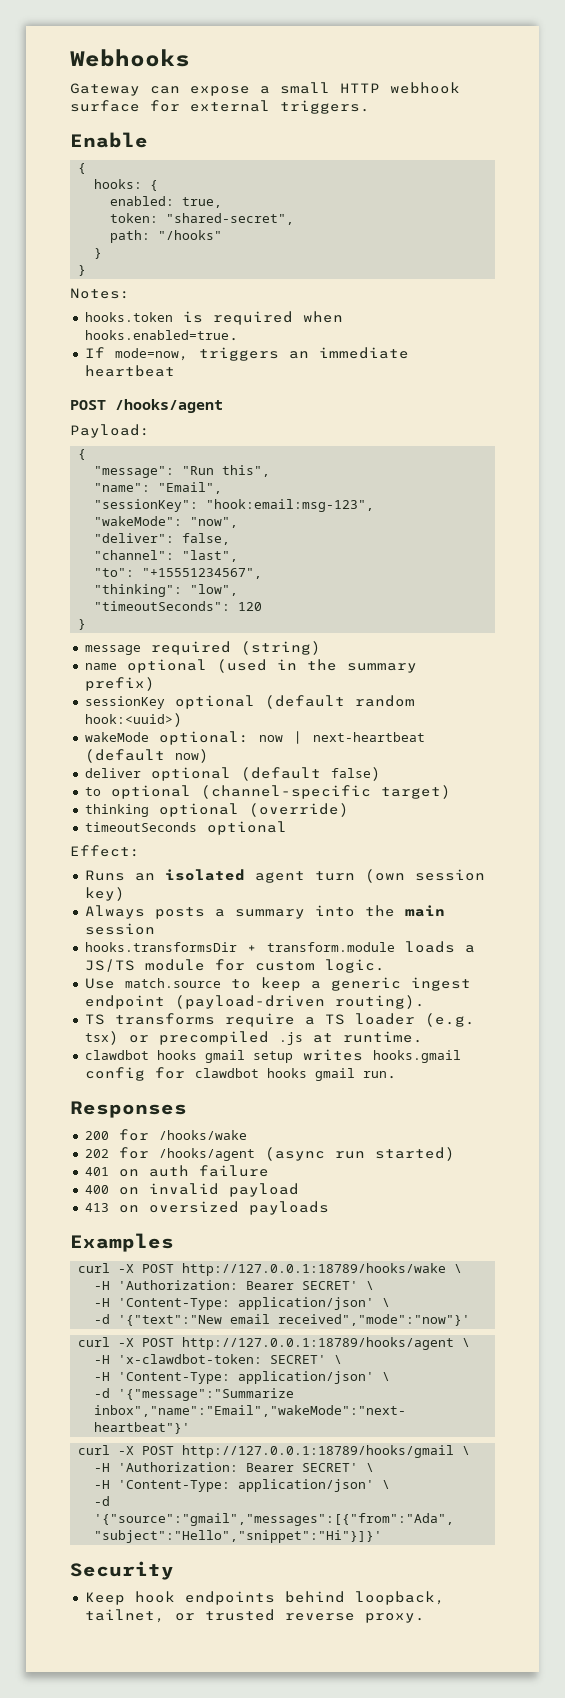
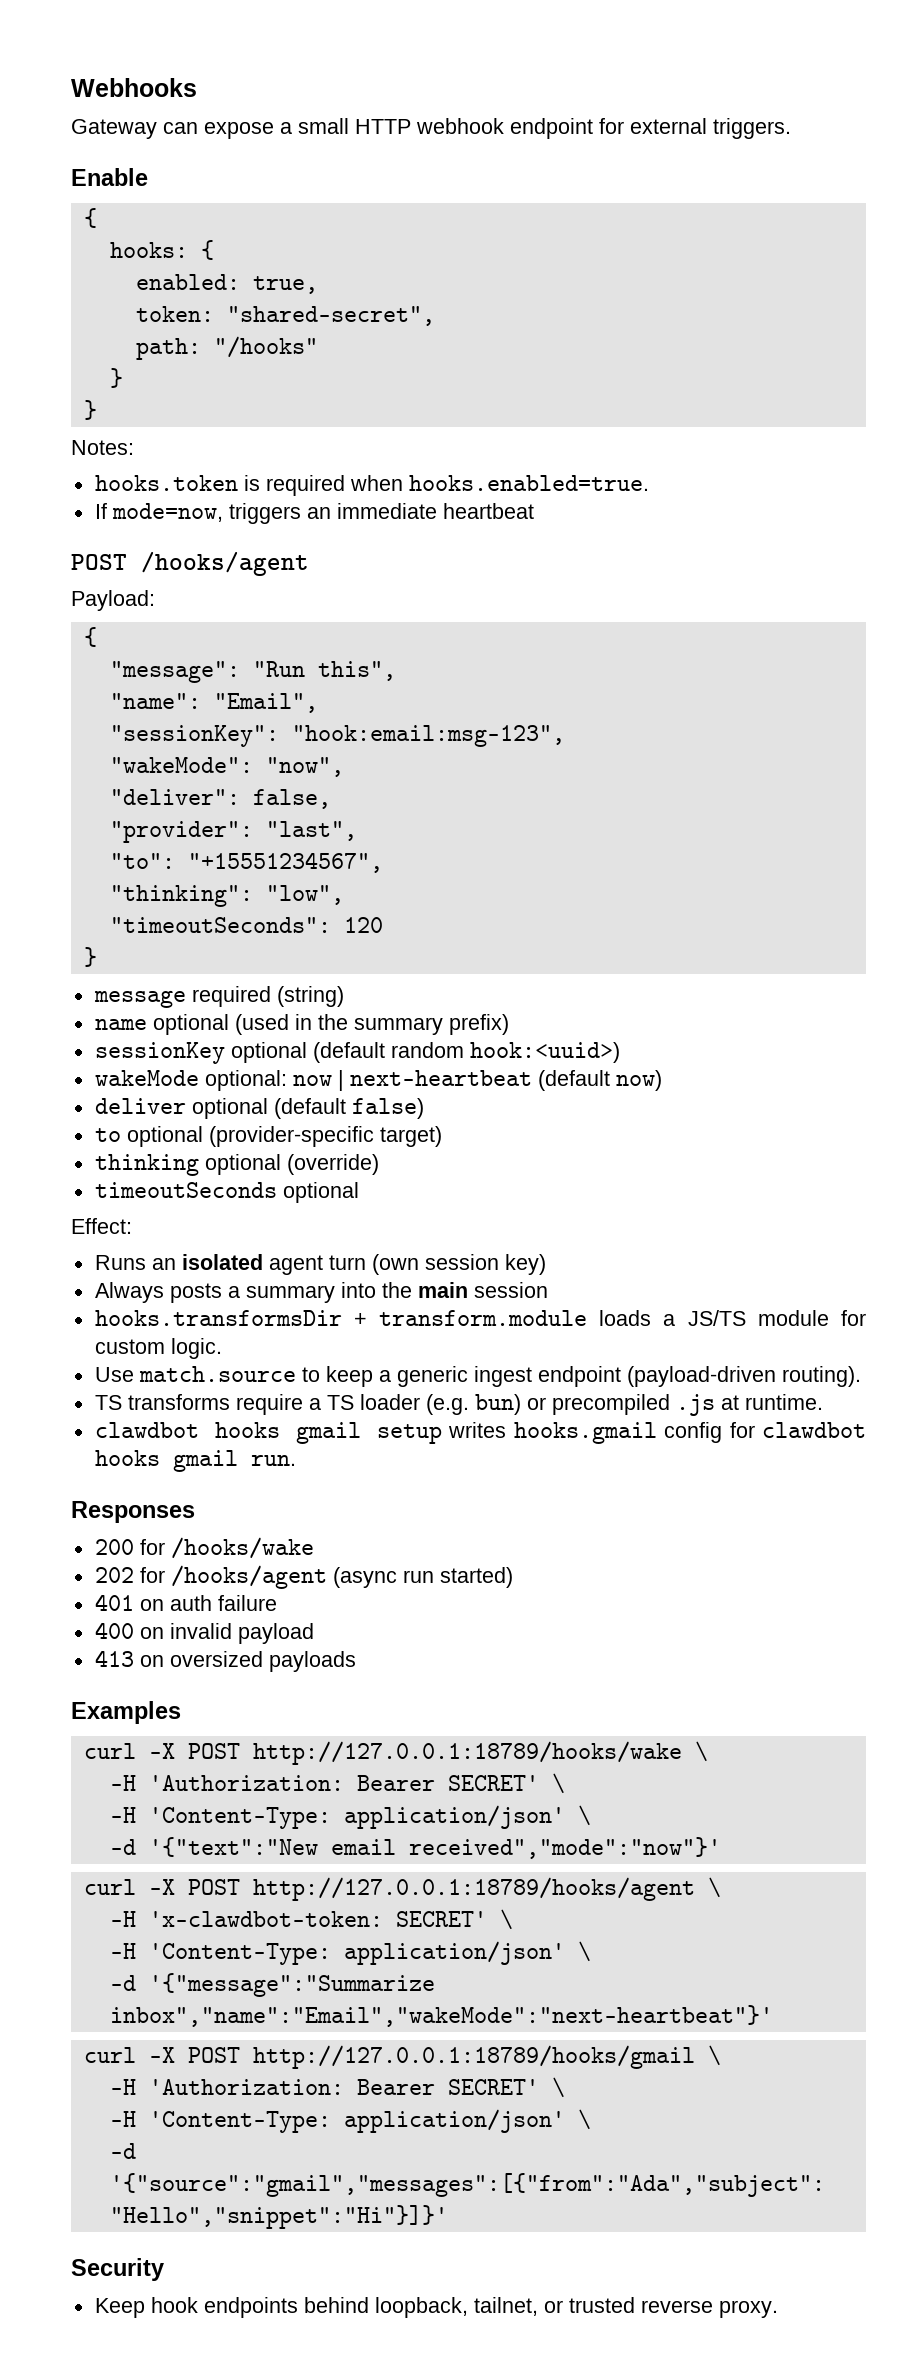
[70,100,140,112] surface -> [510,118,593,139] endpoint
[94,550,175,560] "channel": -> [109,821,253,843] "provider":
[200,785,371,799] (channel-specific -> [208,1126,374,1147] (provider-specific
[84,1031,119,1045] tsx) -> [474,1394,521,1415] bun)

